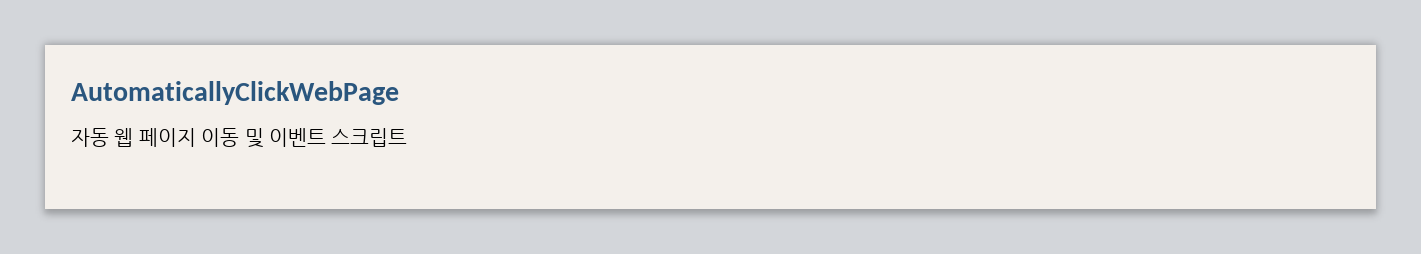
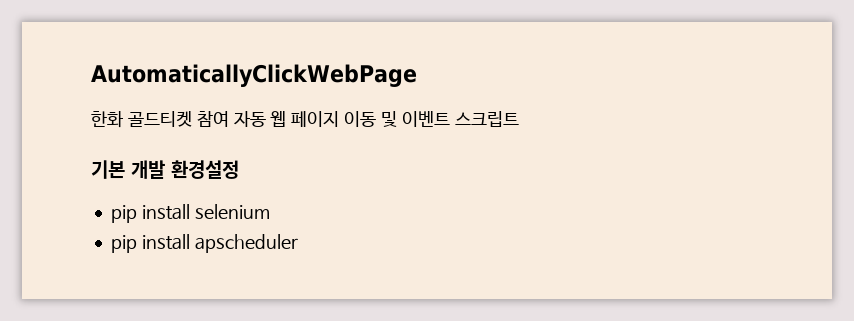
(399, 93) none -> [91,110,229,128] 한화 골드티켓 참여
(408, 137) none -> [91,160,239,179] [110,204,270,223] [110,234,298,253] // 기본 개발 환경설정 // pip install selenium // pip install apscheduler

